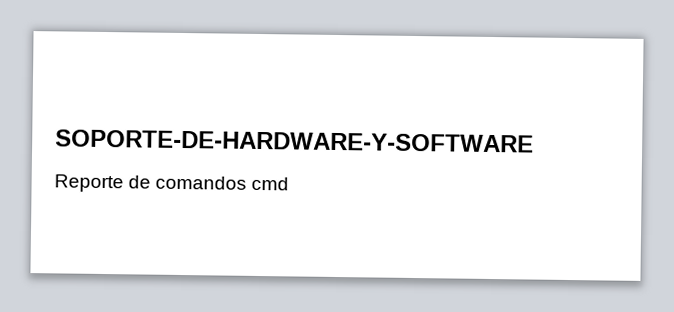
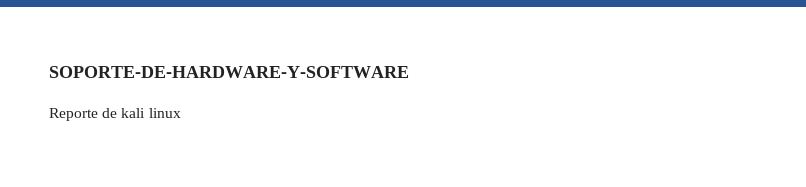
[155,175,290,191] comandos cmd -> [121,108,181,118] kali linux

